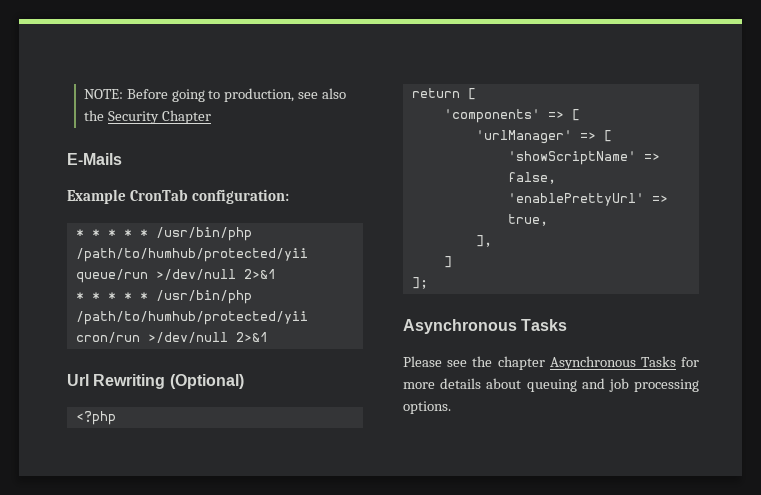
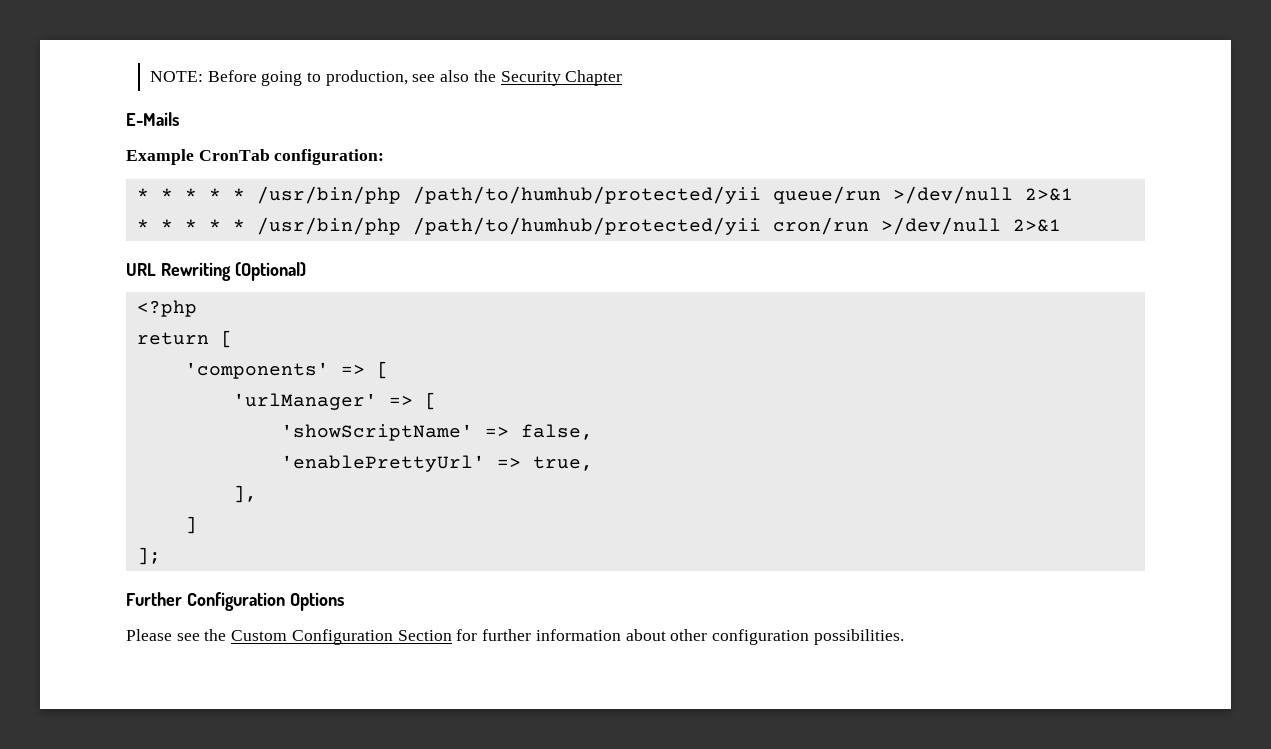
[67,374,89,386] Url -> [126,263,156,276] URL
[403,319,568,334] Asynchronous Tasks -> [126,592,344,611] Further Configuration Options
[497,356,699,370] [403,378,699,392] [403,401,451,414] chapter Asynchronous Tasks for more details about queuing and job processing options. -> [231,629,904,645] Custom Configuration Section for further information about other configuration possibilities.

